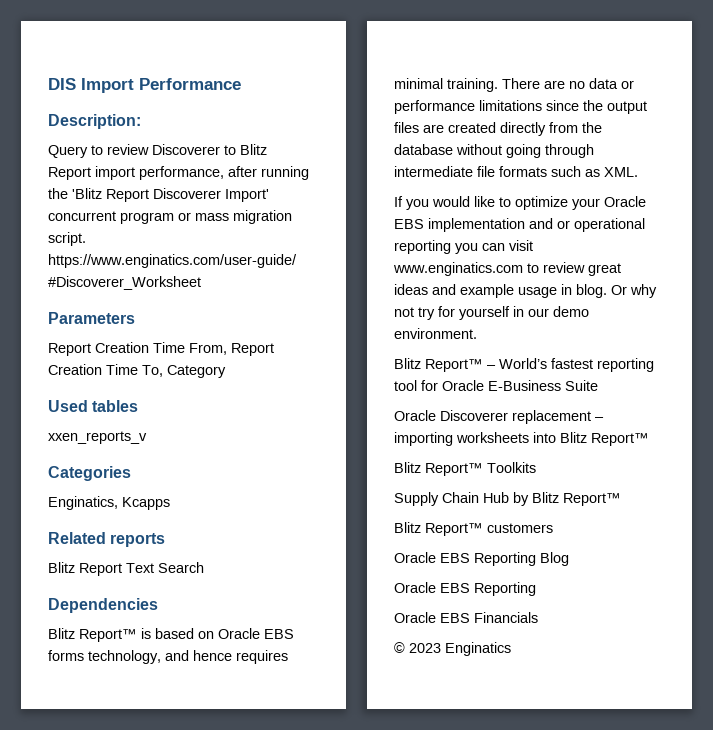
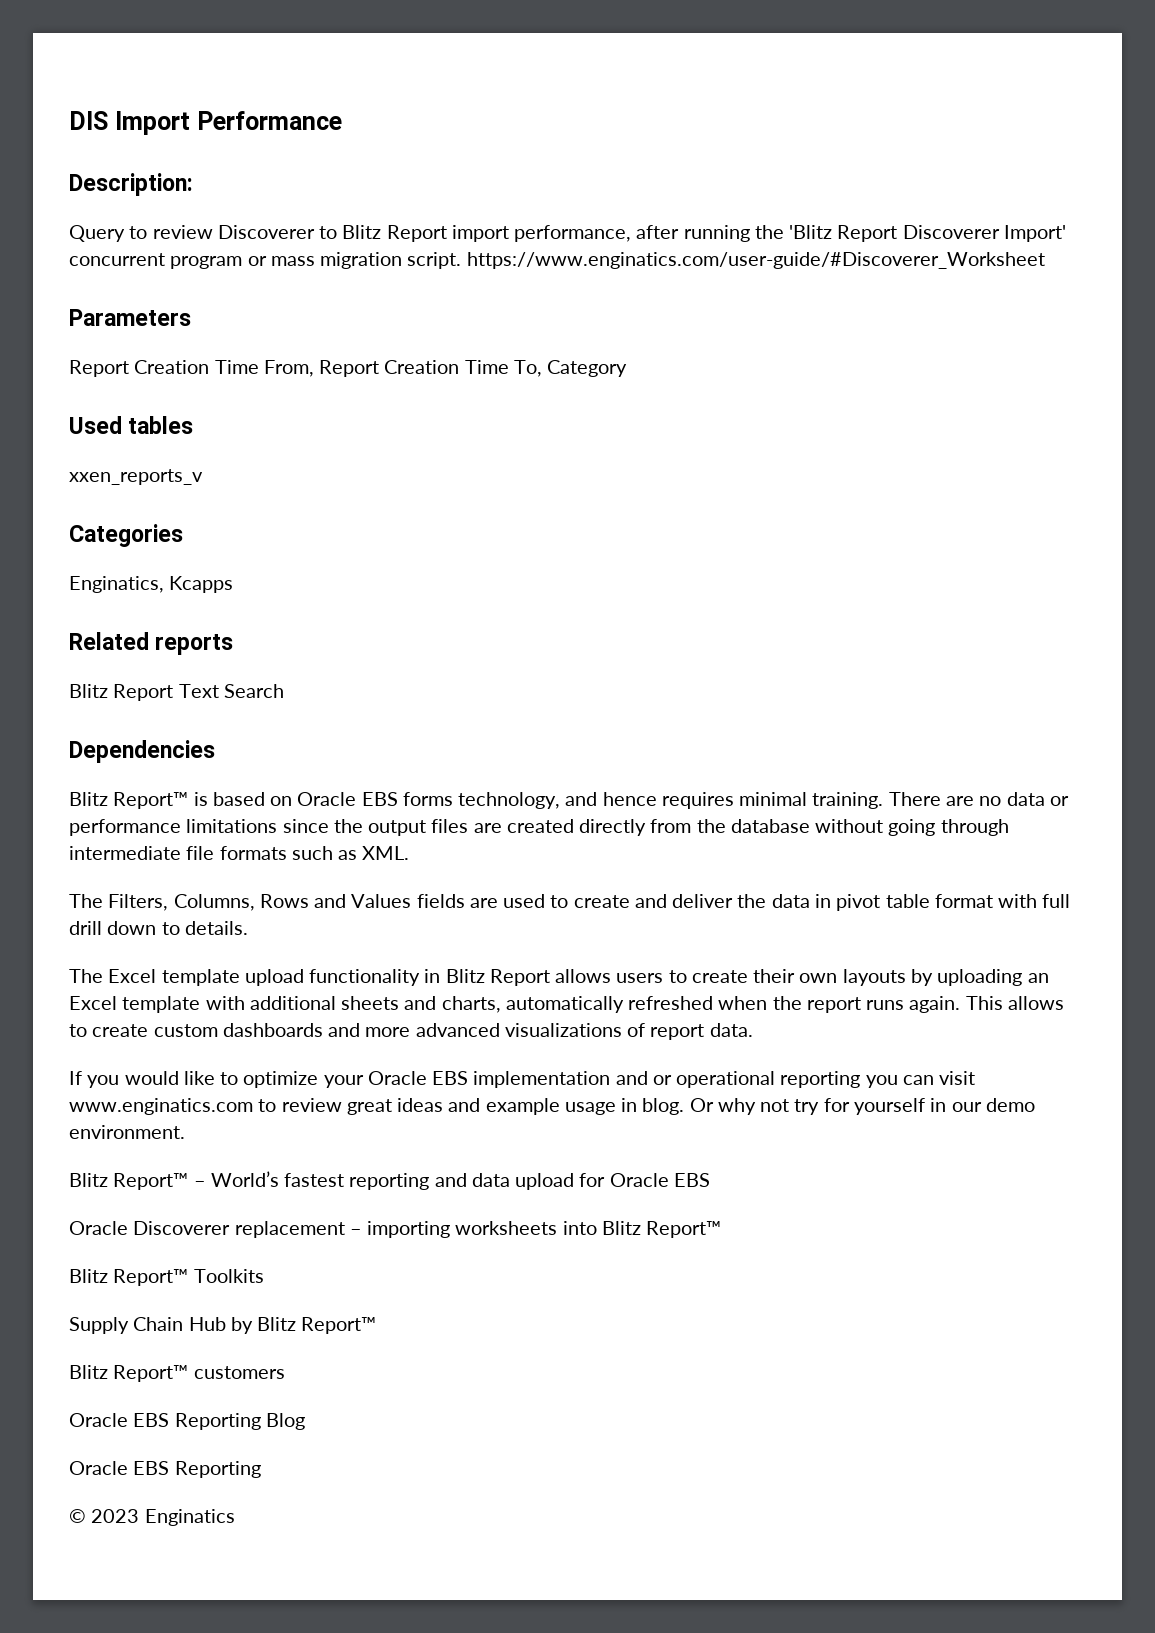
(638, 172) none -> [69,894,1071,911] [69,921,248,935] [69,969,1049,986] [69,996,1064,1013] [69,1023,753,1040] // The Filters, Columns, Rows and Values fields are used to create and deliver the data in pivot table format with full drill down to details. // The Excel template upload functionality in Blitz Report allows users to create their own layouts by uploading an Excel template with additional sheets and charts, automatically refreshed when the report runs again. This allows to create custom dashboards and more advanced visualizations of report data.
[394,380,598,391] tool for Oracle E-Business Suite -> [434,1173,710,1190] and data upload for Oracle EBS
[394,612,538,623] // Oracle EBS Financials -> (261, 1469) none

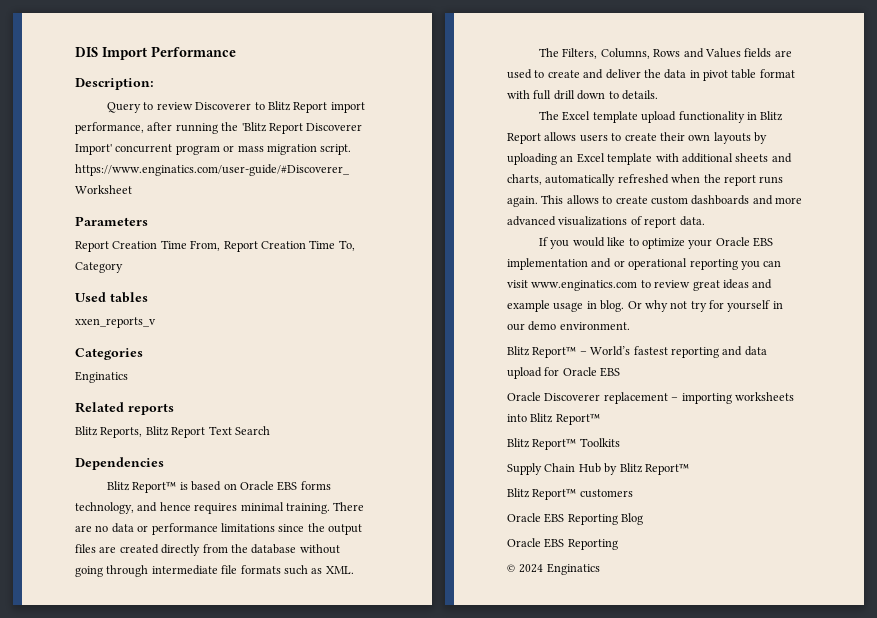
[69,576,234,593] Enginatics, Kcapps -> [75,371,128,383] Enginatics
(108, 691) none -> [100,426,169,438] Reports, Blitz
[91,1509,140,1523] 2023 -> [519,564,544,573] 2024

